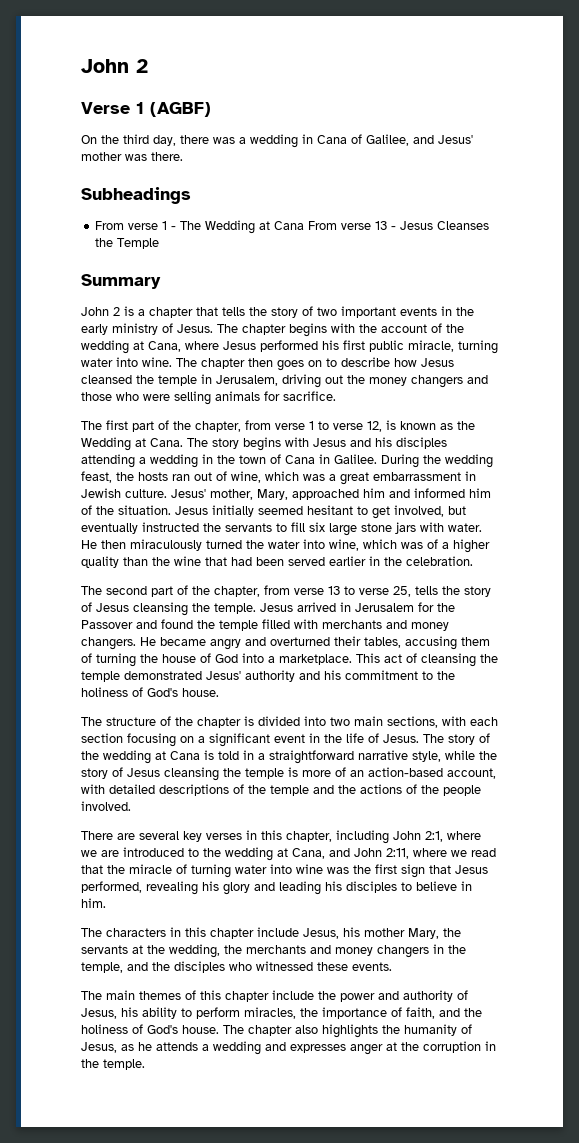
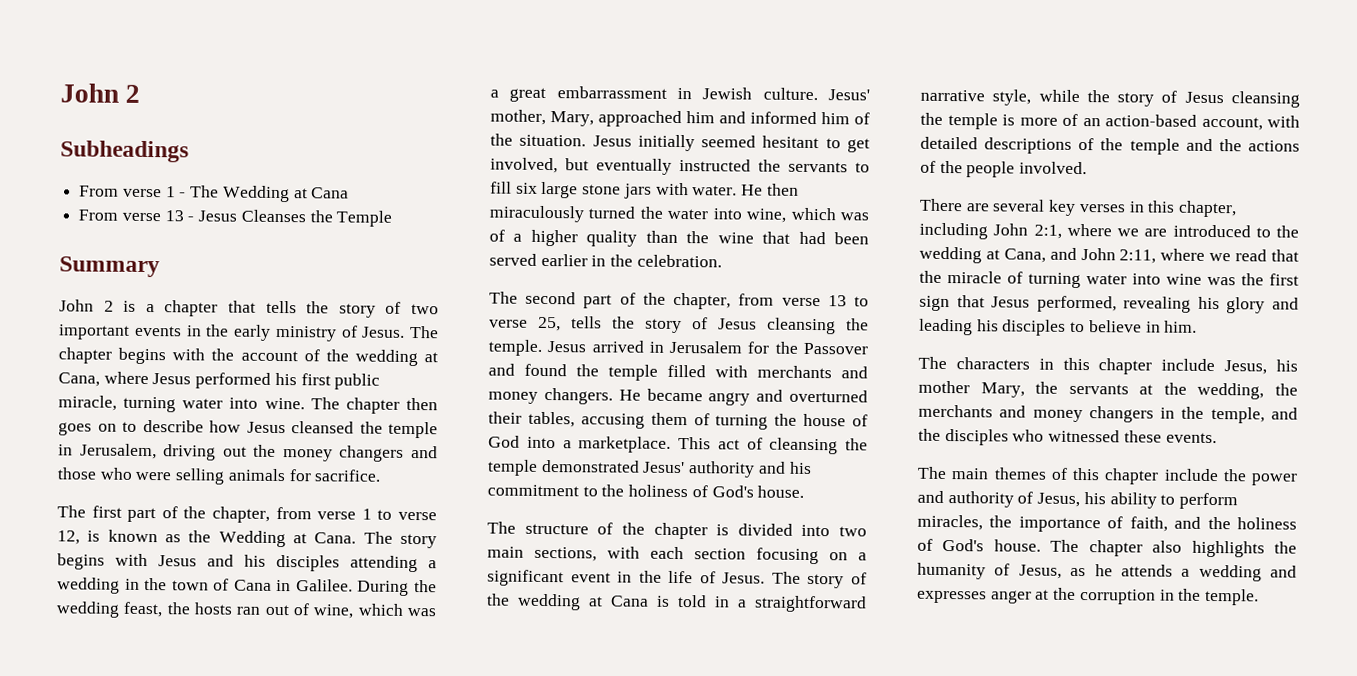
[81,59,148,73] [81,102,211,117] [81,134,473,148] [81,152,183,161] John 2 // Verse 1 (AGBF) // On the third day, there was a wedding in Cana of Galilee, and Jesus' mother was there. -> [60,83,141,103] John 2
(305, 225) none -> (350, 193) //

